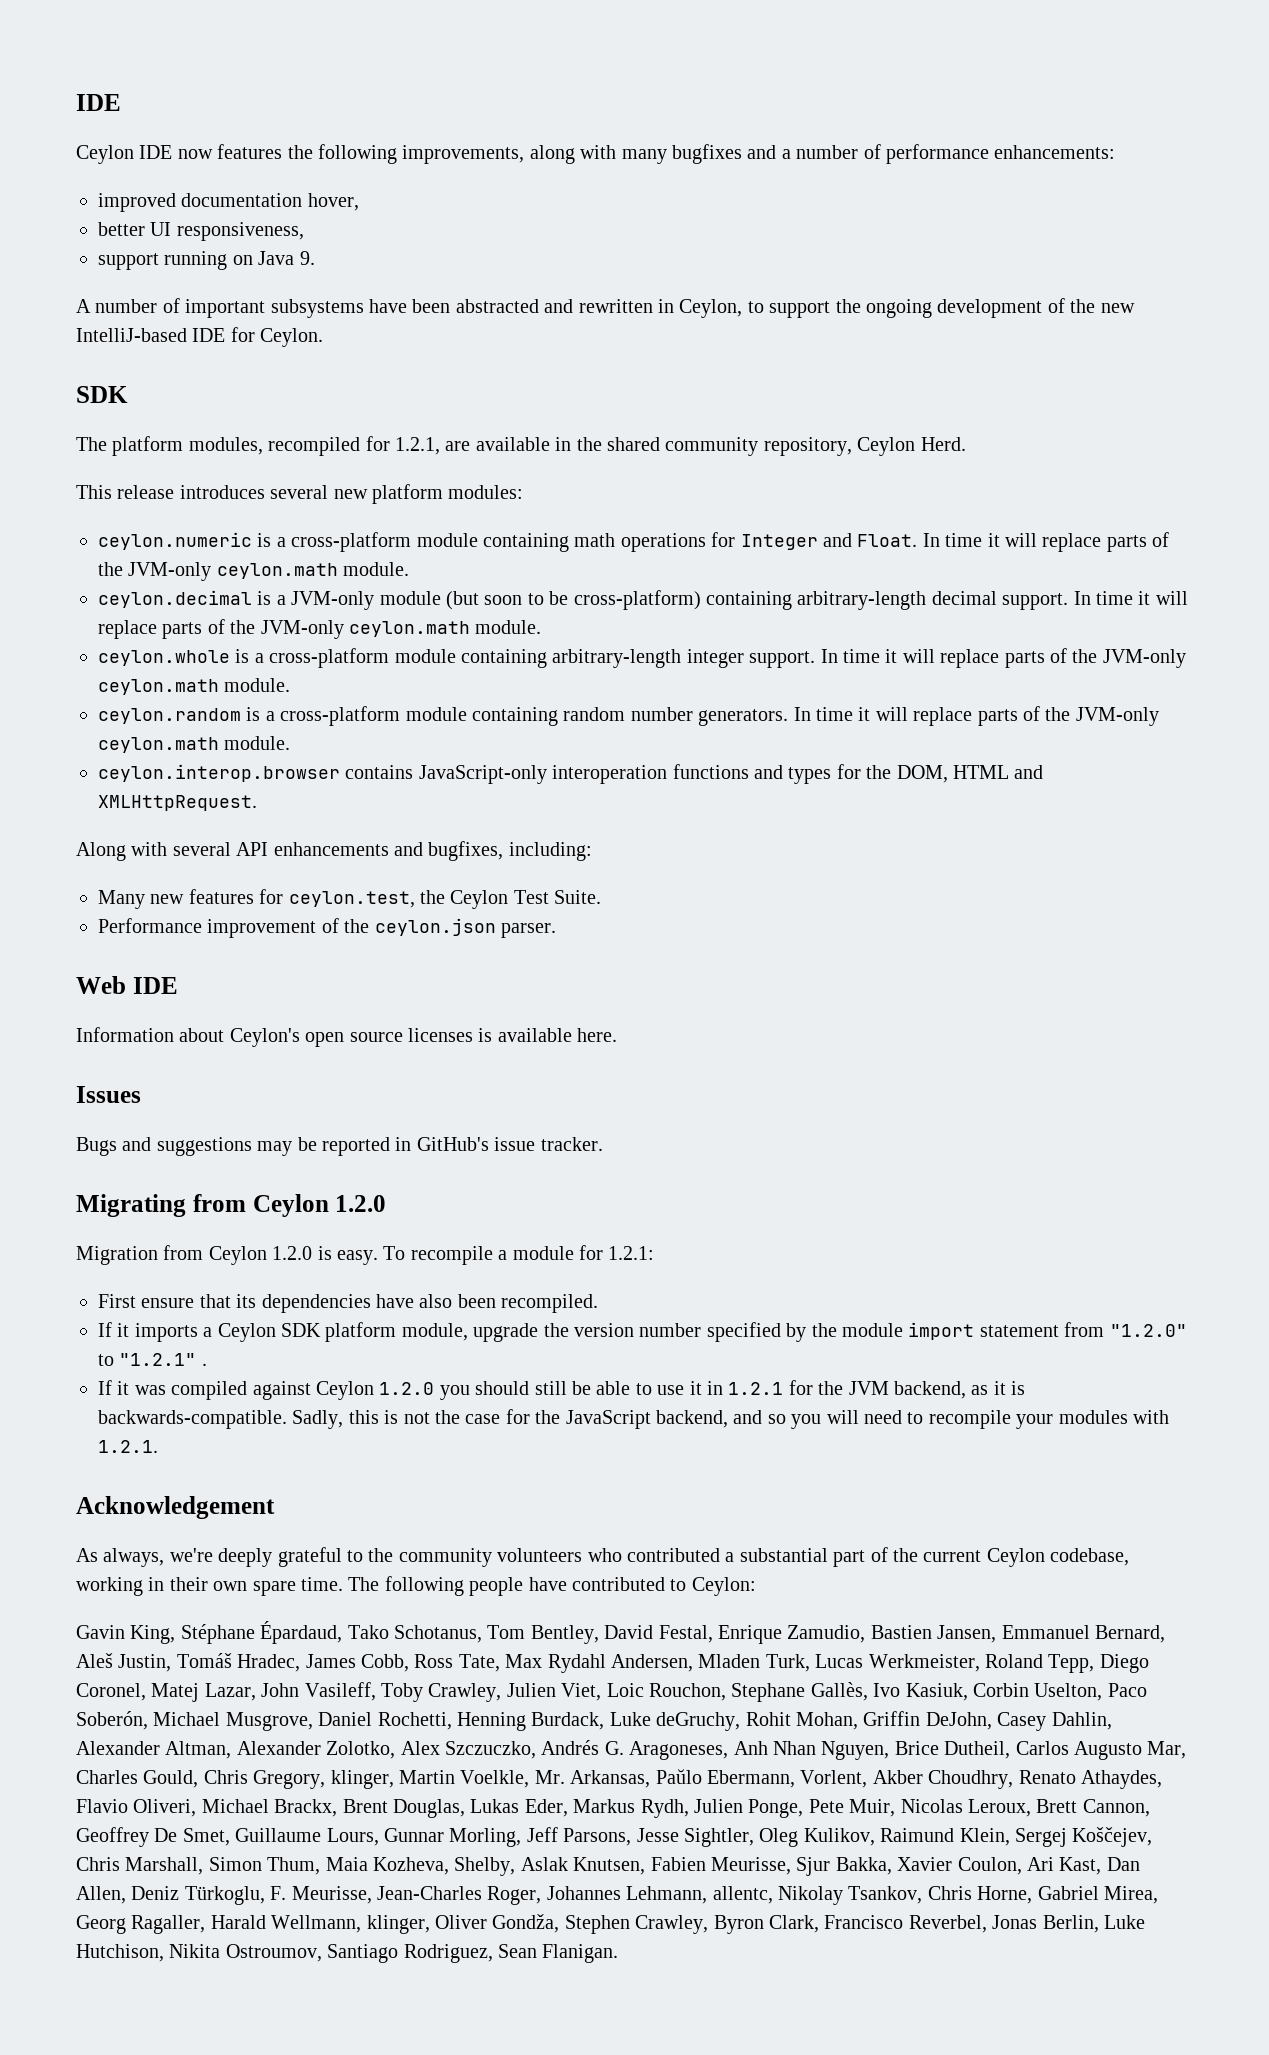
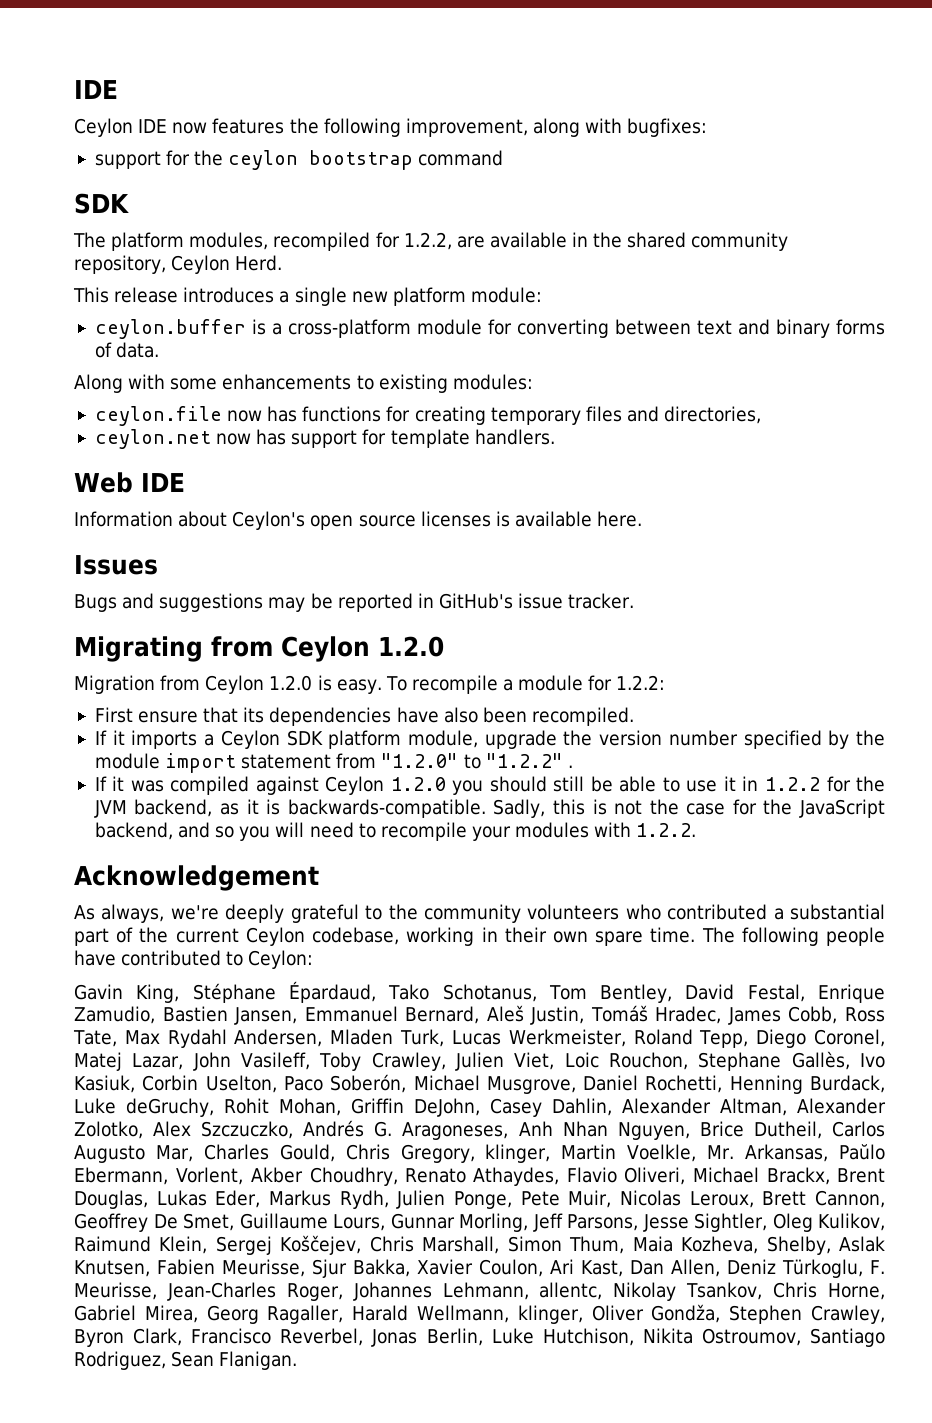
[402,145,525,164] improvements, -> [405,118,528,137] improvement,
[621,144,1116,164] [98,193,359,212] [98,222,304,241] [98,251,315,270] [76,298,1135,318] [76,327,324,347] many bugfixes and a number of performance enhancements: // improved documentation hover, // better UI responsiveness, // support running on Java 9. // A number of important subsystems have been abstracted and rewritten in Ceylon, to support the ongoing development of the new IntelliJ-based IDE for Ceylon. -> [627,118,708,137] [94,150,504,170] bugfixes: // support for the ceylon bootstrap command
[395,437,440,455] 1.2.1, -> [403,232,452,250] 1.2.2,
[270,484,524,504] [98,532,1170,552] [98,562,410,581] [98,590,1188,610] [98,619,542,639] [98,648,1186,668] [98,678,291,695] [98,706,1159,726] [98,736,291,753] [98,764,1044,784] [98,795,257,811] [76,841,592,861] [98,889,602,909] [98,918,556,938] several new platform modules: // ceylon.numeric is a cross-platform module containing math operations for Integer and Float. In time it will replace parts of the JVM-only ceylon.math module. // ceylon.decimal is a JVM-only module (but soon to be cross-platform) containing arbitrary-length decimal support. In time it will replace parts of the JVM-only ceylon.math module. // ceylon.whole is a cross-platform module containing arbitrary-length integer support. In time it will replace parts of the JVM-only ceylon.math module. // ceylon.random is a cross-platform module containing random number generators. In time it will replace parts of the JVM-only ceylon.math module. // ceylon.interop.browser contains JavaScript-only interoperation functions and types for the DOM, HTML and XMLHttpRequest. // Along with several API enhancements and bugfixes, including: // Many new features for ceylon.test, the Ceylon Test Suite. // Performance improvement of the ceylon.json parser. -> [279,287,542,306] [94,319,885,339] [94,342,160,358] [74,374,533,393] [94,406,762,426] [94,429,555,449] a single new platform module: // ceylon.buffer is a cross-platform module for converting between text and binary forms of data. // Along with some enhancements to existing modules: // ceylon.file now has functions for creating temporary files and directories, // ceylon.net now has support for template handlers.
[608,1246,655,1260] 1.2.1: -> [616,675,666,690] 1.2.2:
[119,1353,197,1366] "1.2.1" -> [485,753,563,768] "1.2.2"
[728,1382,784,1395] 1.2.1 -> [764,777,820,791] 1.2.2
[98,1440,158,1453] 1.2.1. -> [636,823,697,837] 1.2.2.

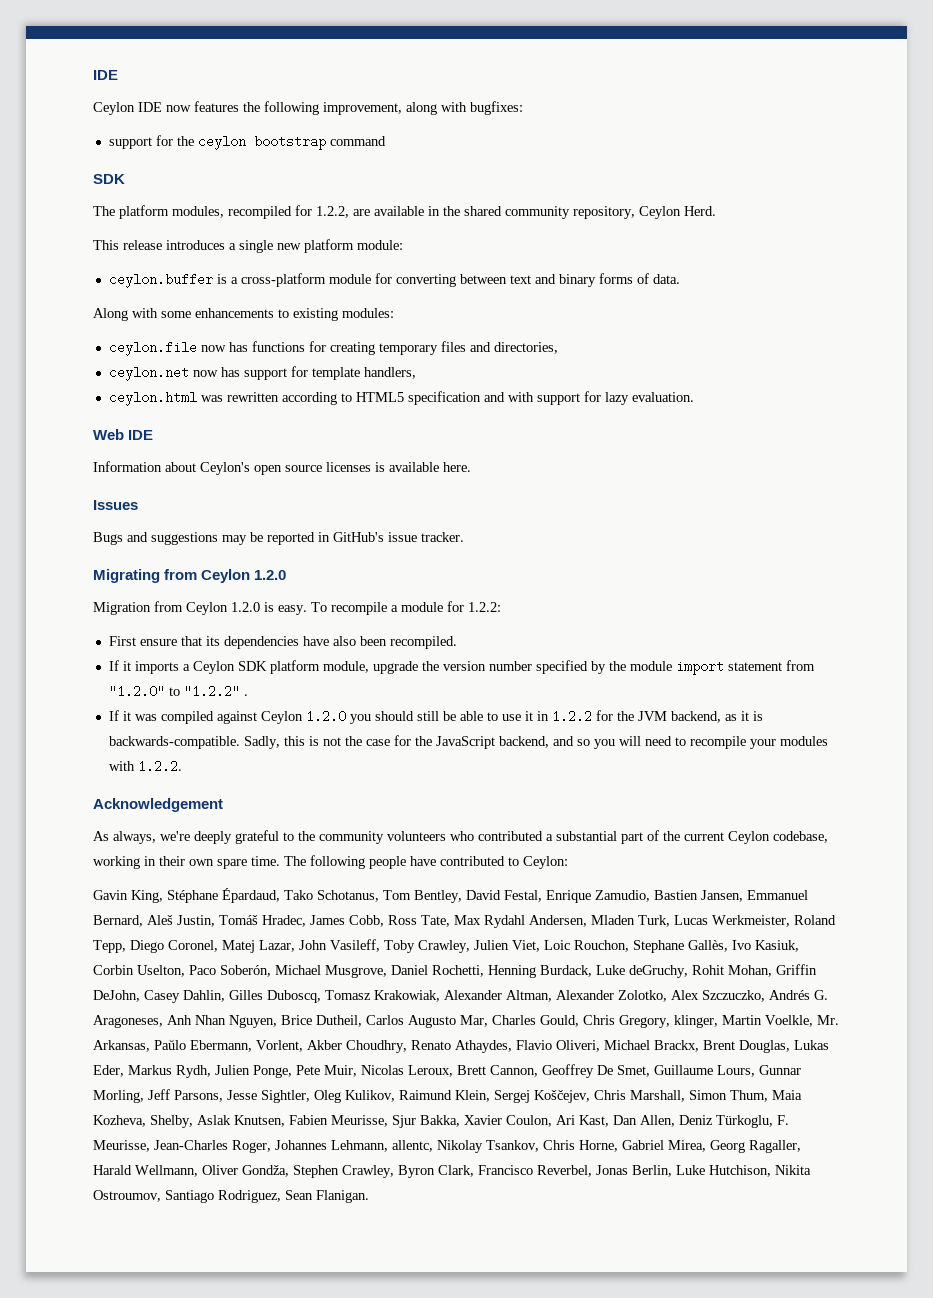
[474,429,555,445] handlers. -> [363,367,416,379] [108,391,694,406] handlers, // ceylon.html was rewritten according to HTML5 specification and with support for lazy evaluation.
(612, 1107) none -> [229,990,440,1003] Gilles Duboscq, Tomasz Krakowiak,
[517,1305,583,1324] klinger, -> (198, 1171) none

